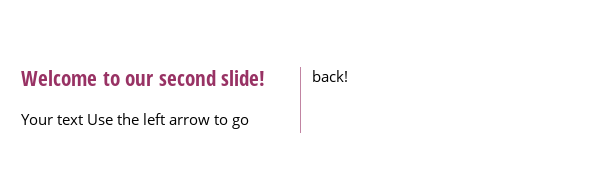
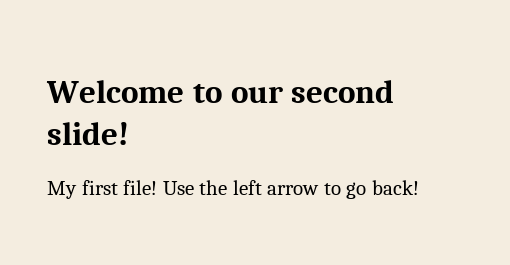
[21,114,84,125] Your text -> [47,180,158,199] My first file!

